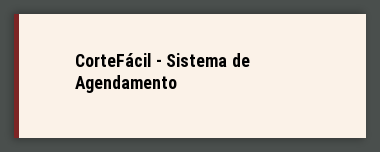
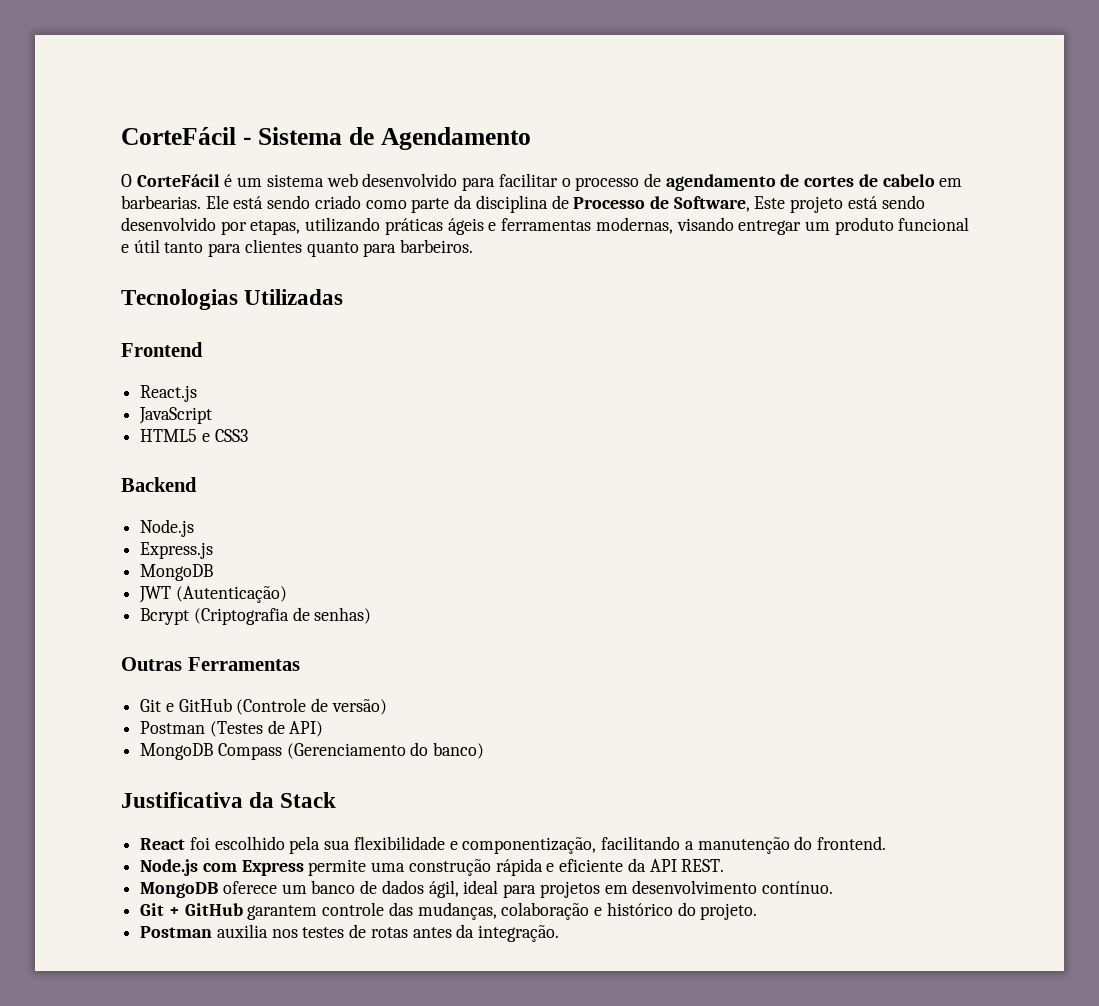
(177, 84) none -> [121,173,963,191] [121,195,925,213] [121,217,970,235] [121,239,474,257] [121,289,344,310] [121,342,203,357] [140,385,198,402] [139,407,213,424] [140,429,248,442] [121,477,197,492] [140,519,195,537] [140,542,214,559] [140,564,214,581] [139,586,287,603] [140,607,372,625] [121,657,300,671] [140,698,387,715] [140,720,324,737] [140,742,485,760] [121,792,337,808] [140,836,886,854] [140,858,725,876] [140,880,833,898] [140,902,758,920] [140,924,560,942] // O CorteFácil é um sistema web desenvolvido para facilitar o processo de agendamento de cortes de cabelo em barbearias. Ele está sendo criado como parte da disciplina de Processo de Software, Este projeto está sendo desenvolvido por etapas, utilizando práticas ágeis e ferramentas modernas, visando entregar um produto funcional e útil tanto para clientes quanto para barbeiros. // Tecnologias Utilizadas // Frontend // React.js // JavaScript // HTML5 e CSS3 // Backend // Node.js // Express.js // MongoDB // JWT (Autenticação) // Bcrypt (Criptografia de senhas) // Outras Ferramentas // Git e GitHub (Controle de versão) // Postman (Testes de API) // MongoDB Compass (Gerenciamento do banco) // Justificativa da Stack // React foi escolhido pela sua flexibilidade e componentização, facilitando a manutenção do frontend. // Node.js com Express permite uma construção rápida e eficiente da API REST. // MongoDB oferece um banco de dados ágil, ideal para projetos em desenvolvimento contínuo. // Git + GitHub garantem controle das mudanças, colaboração e histórico do projeto. // Postman auxilia nos testes de rotas antes da integração.

